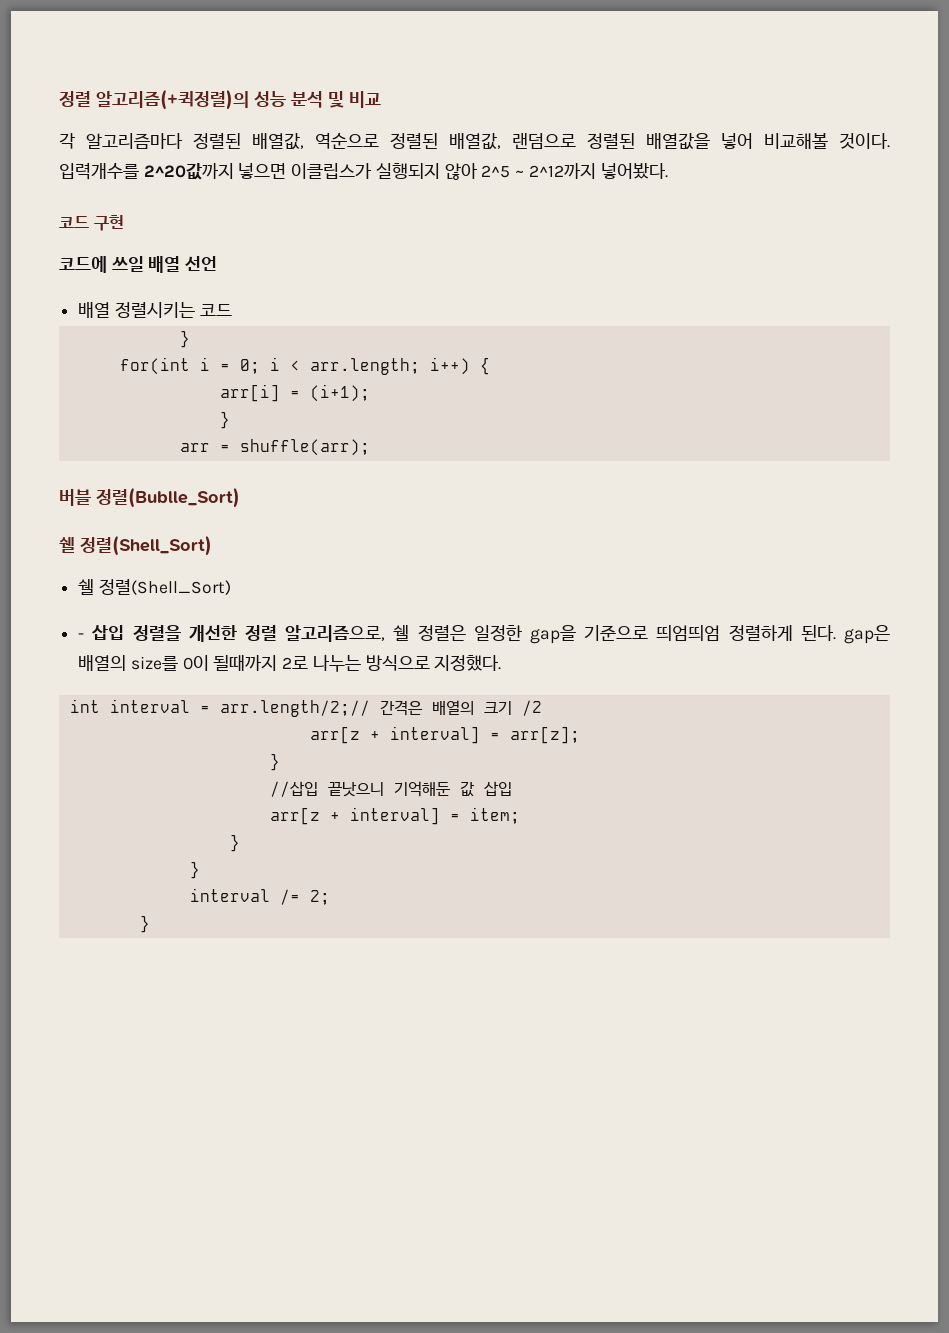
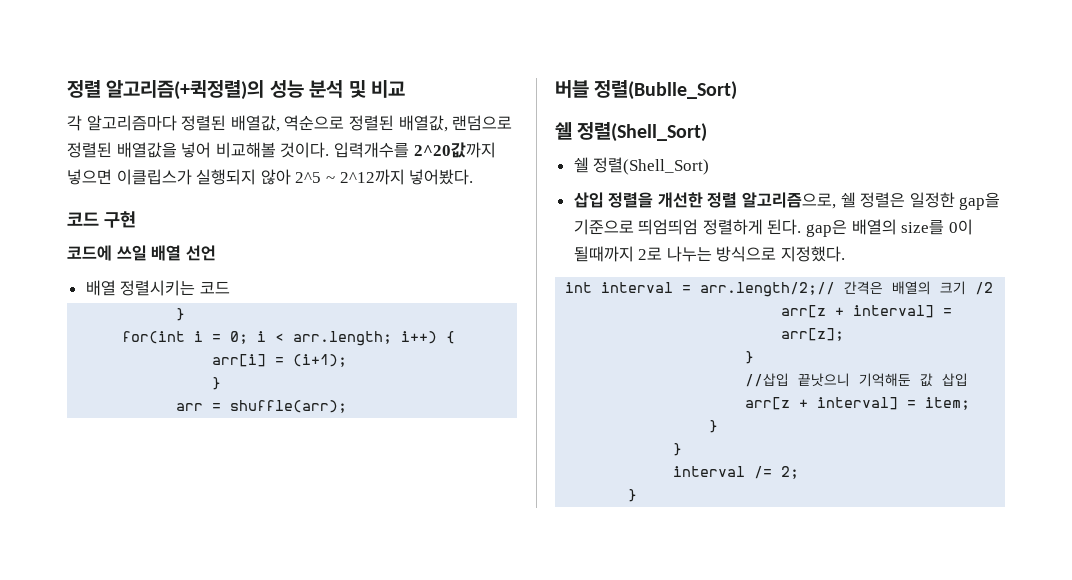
[78,633,85,639] - -> (710, 166) none

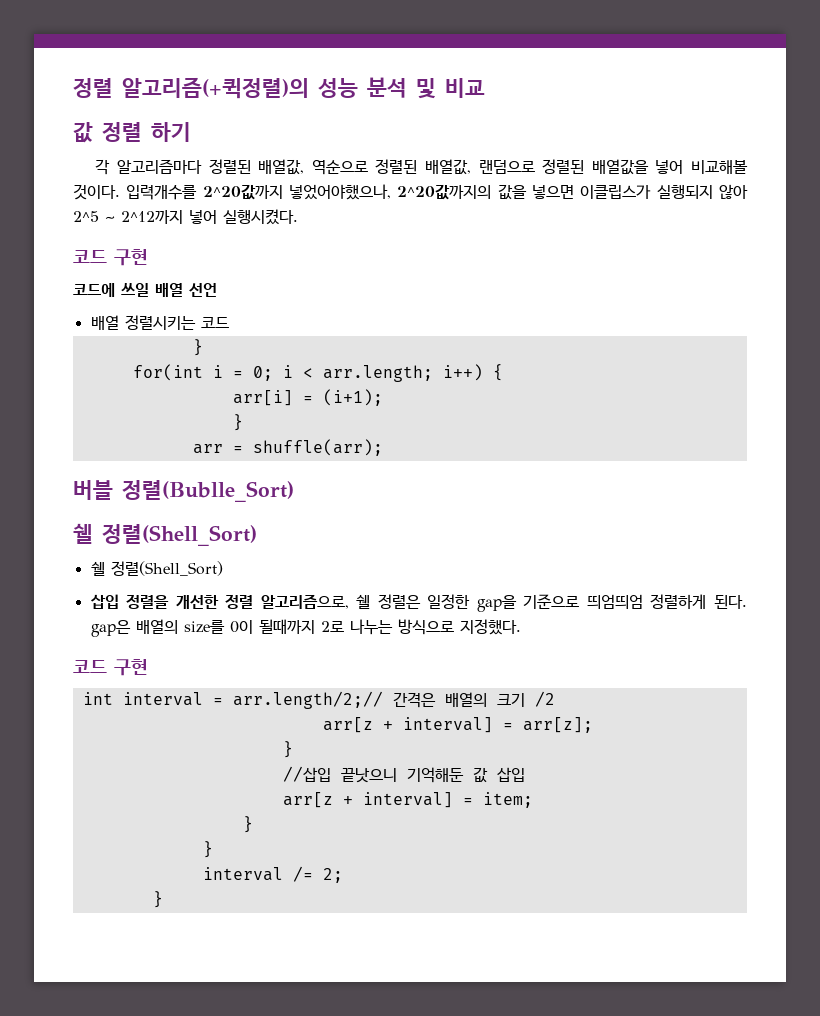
(405, 89) none -> [73,122,191,143] // 값 정렬 하기
(496, 150) none -> [289,184,527,200] 넣었어야했으나, 2^20값까지의 값을
[409,169,474,185] 넣어봤다. -> [189,209,298,225] 넣어 실행시켰다.
(846, 254) none -> [73,659,148,676] // 코드 구현

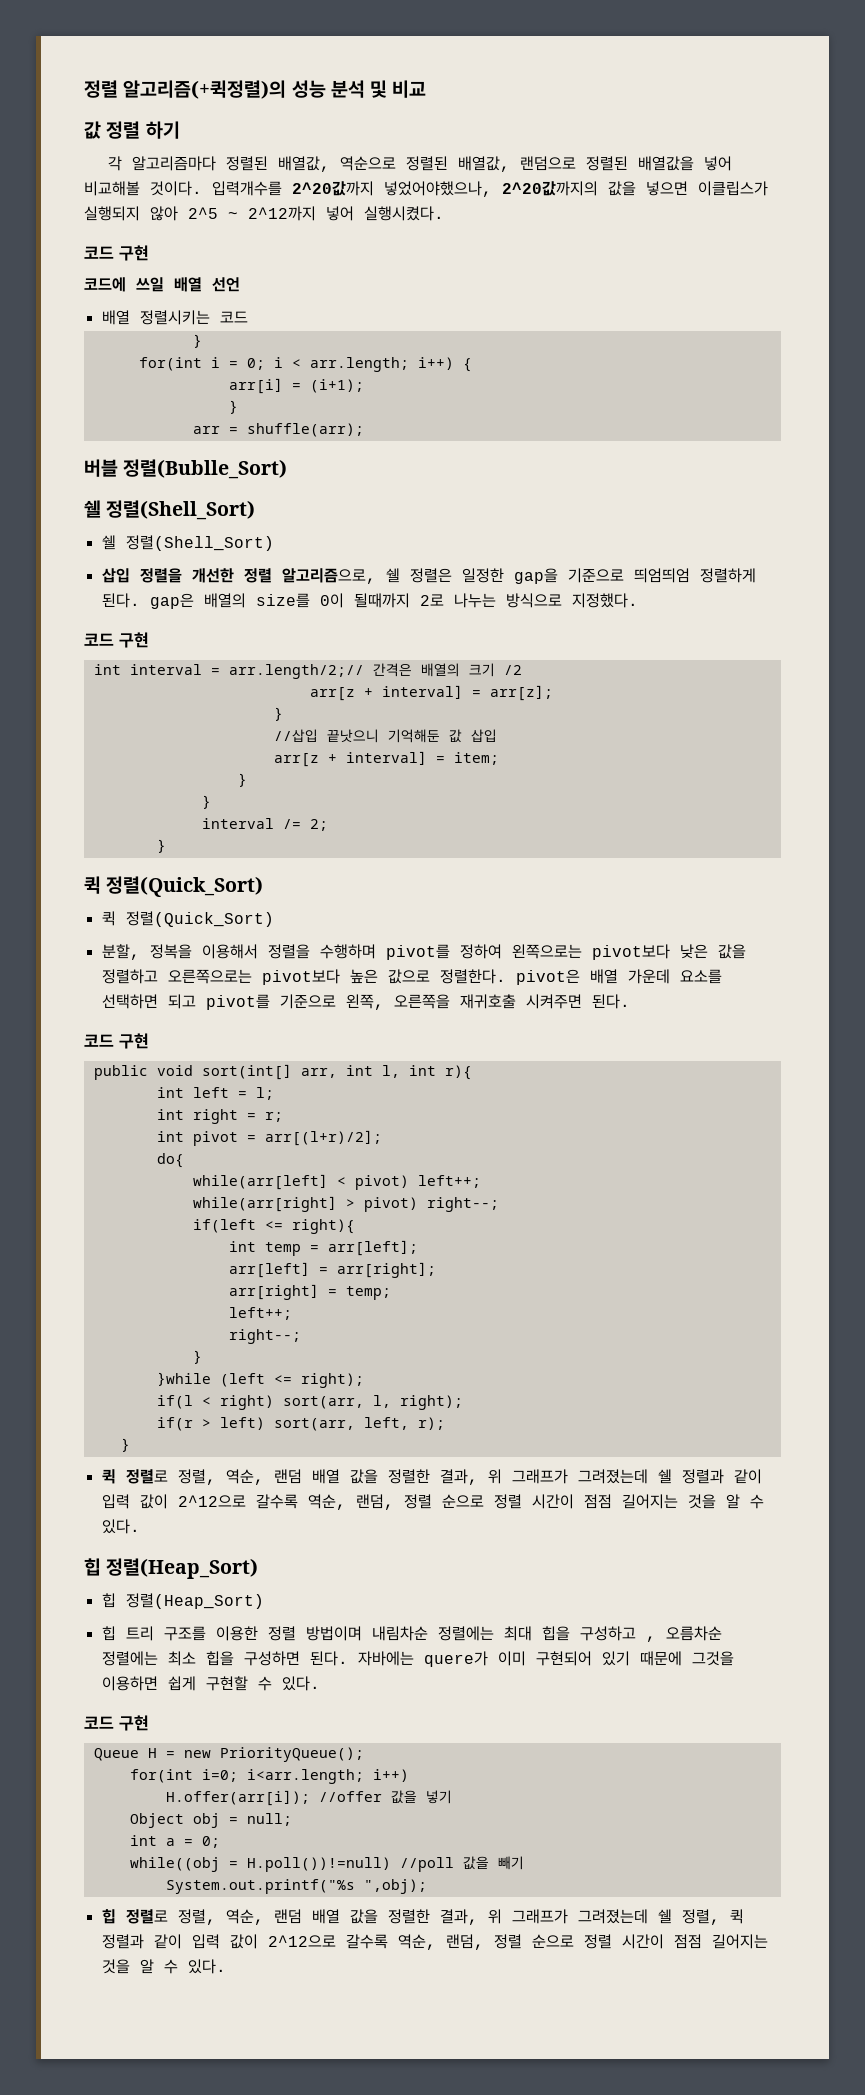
(163, 899) none -> [84,876,264,897] [101,911,274,927] [101,944,746,960] [101,969,722,985] [101,994,630,1010] [84,1033,149,1049] [93,1064,472,1080] [156,1087,274,1100] [156,1109,283,1124] [156,1130,382,1146] [156,1153,184,1168] [192,1174,481,1190] [192,1196,499,1212] [192,1219,355,1234] [228,1240,418,1256] [228,1262,436,1278] [228,1284,391,1300] [228,1307,292,1320] [228,1329,301,1344] [192,1350,202,1364] [156,1372,364,1388] [156,1395,463,1410] [156,1417,445,1431] [120,1438,130,1452] [101,1469,762,1485] [101,1494,764,1510] [101,1519,140,1534] [84,1558,259,1579] [101,1593,264,1609] [101,1626,722,1642] [101,1651,734,1667] [101,1676,320,1691] [84,1715,149,1731] [93,1747,364,1762] [129,1769,409,1784] [165,1790,452,1806] [129,1813,292,1828] [129,1835,220,1848] [129,1856,524,1872] [165,1879,427,1894] [101,1909,744,1925] [101,1934,768,1950] [101,1959,226,1974] // 퀵 정렬(Quick_Sort) // 퀵 정렬(Quick_Sort) // 분할, 정복을 이용해서 정렬을 수행하며 pivot를 정하여 왼쪽으로는 pivot보다 낮은 값을 정렬하고 오른쪽으로는 pivot보다 높은 값으로 정렬한다. pivot은 배열 가운데 요소를 선택하면 되고 pivot를 기준으로 왼쪽, 오른쪽을 재귀호출 시켜주면 된다. // 코드 구현 // public void sort(int[] arr, int l, int r){ // int left = l; // int right = r; // int pivot = arr[(l+r)/2]; // do{ // while(arr[left] < pivot) left++; // while(arr[right] > pivot) right--; // if(left <= right){ // int temp = arr[left]; // arr[left] = arr[right]; // arr[right] = temp; // left++; // right--; // } // }while (left <= right); // if(l < right) sort(arr, l, right); // if(r > left) sort(arr, left, r); // } // 퀵 정렬로 정렬, 역순, 랜덤 배열 값을 정렬한 결과, 위 그래프가 그려졌는데 쉘 정렬과 같이 입력 값이 2^12으로 갈수록 역순, 랜덤, 정렬 순으로 정렬 시간이 점점 길어지는 것을 알 수 있다. // 힙 정렬(Heap_Sort) // 힙 정렬(Heap_Sort) // 힙 트리 구조를 이용한 정렬 방법이며 내림차순 정렬에는 최대 힙을 구성하고 , 오름차순 정렬에는 최소 힙을 구성하면 된다. 자바에는 quere가 이미 구현되어 있기 때문에 그것을 이용하면 쉽게 구현할 수 있다. // 코드 구현 // Queue H = new PriorityQueue(); // for(int i=0; i<arr.length; i++) // H.offer(arr[i]); //offer 값을 넣기 // Object obj = null; // int a = 0; // while((obj = H.poll())!=null) //poll 값을 빼기 // System.out.printf("%s ",obj); // 힙 정렬로 정렬, 역순, 랜덤 배열 값을 정렬한 결과, 위 그래프가 그려졌는데 쉘 정렬, 퀵 정렬과 같이 입력 값이 2^12으로 갈수록 역순, 랜덤, 정렬 순으로 정렬 시간이 점점 길어지는 것을 알 수 있다.

